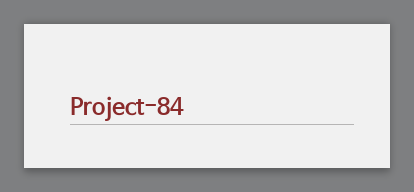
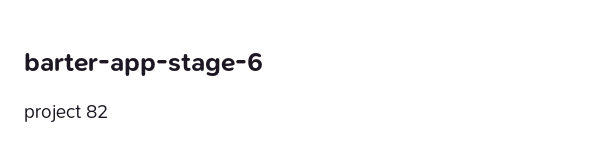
[70,96,184,122] Project-84 -> [24,52,263,76] [24,105,109,123] barter-app-stage-6 // project 82

